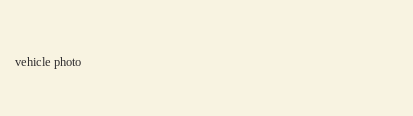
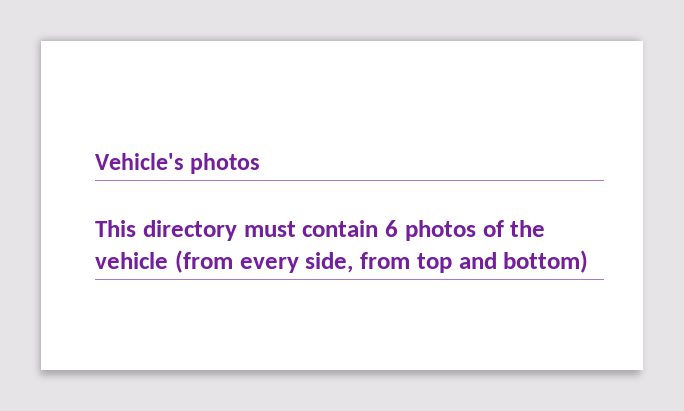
[15,57,82,69] vehicle photo -> [95,153,261,174] [95,220,546,241] [95,250,589,273] Vehicle's photos // This directory must contain 6 photos of the vehicle (from every side, from top and bottom)

